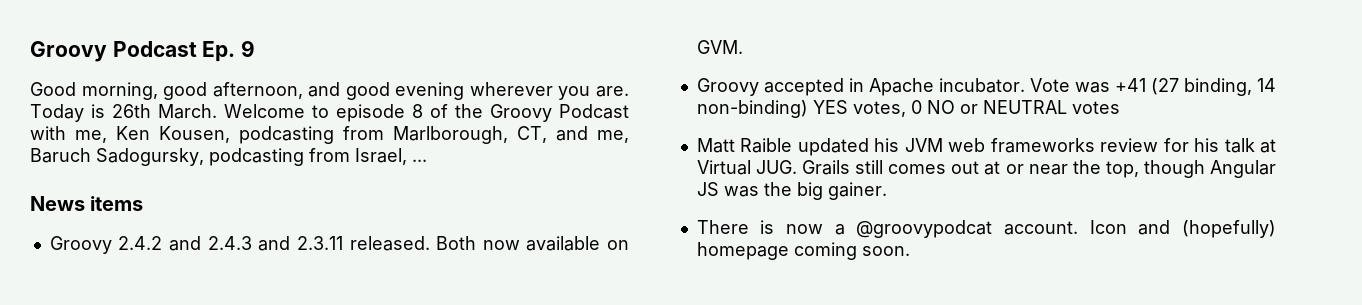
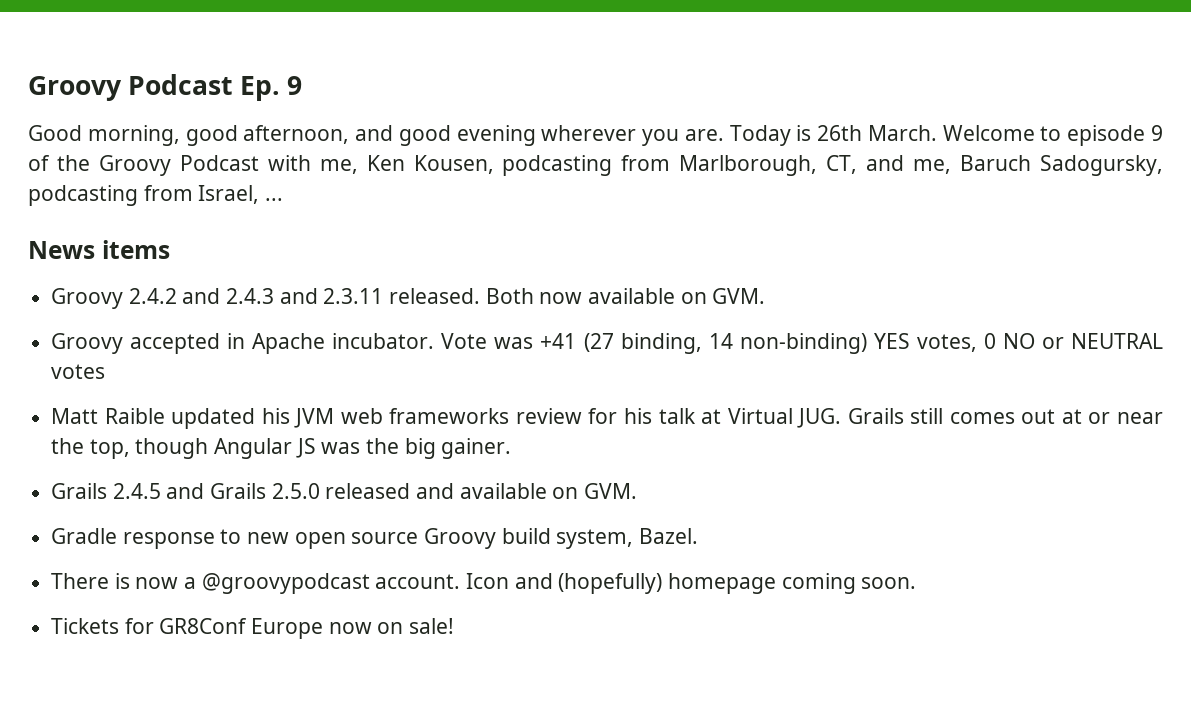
[412,104,423,118] 8 -> [1150,125,1163,141] 9
(887, 191) none -> [51,483,638,499] [51,528,699,549] // Grails 2.4.5 and Grails 2.5.0 released and available on GVM. // Gradle response to new open source Groovy build system, Bazel.
[856,220,993,238] @groovypodcat -> [201,573,370,594] @groovypodcast
(910, 251) none -> [51,618,455,639] // Tickets for GR8Conf Europe now on sale!

